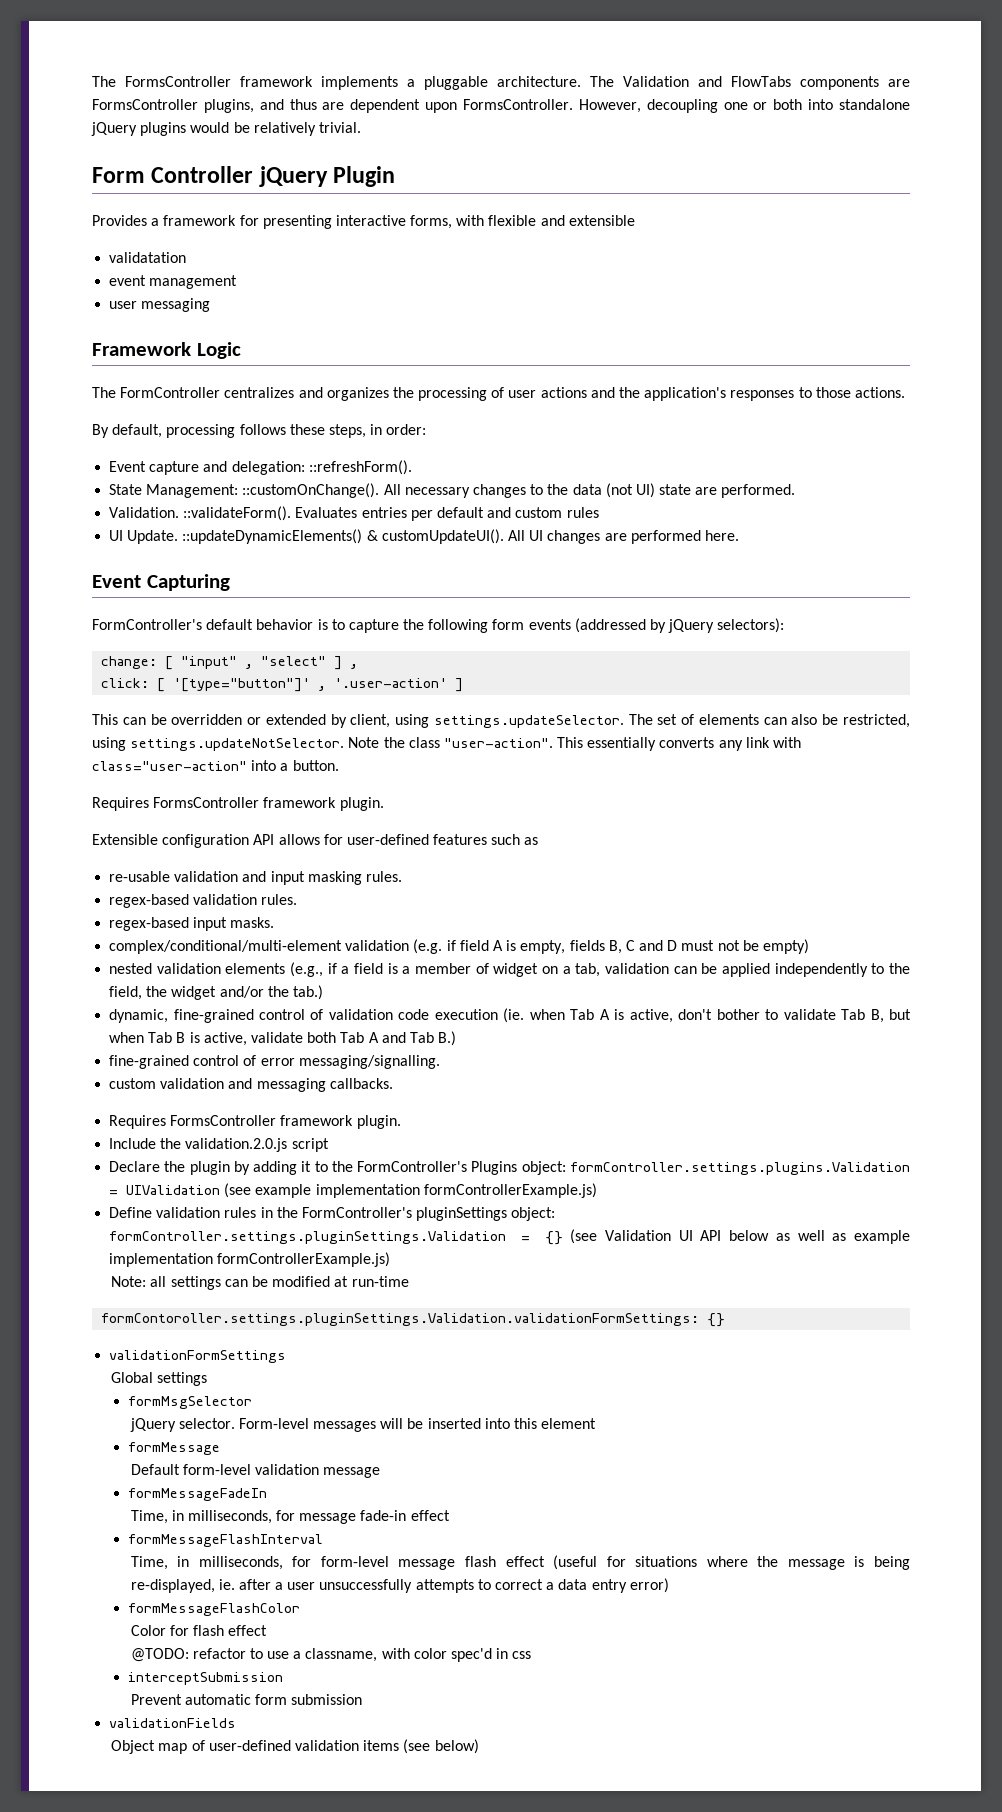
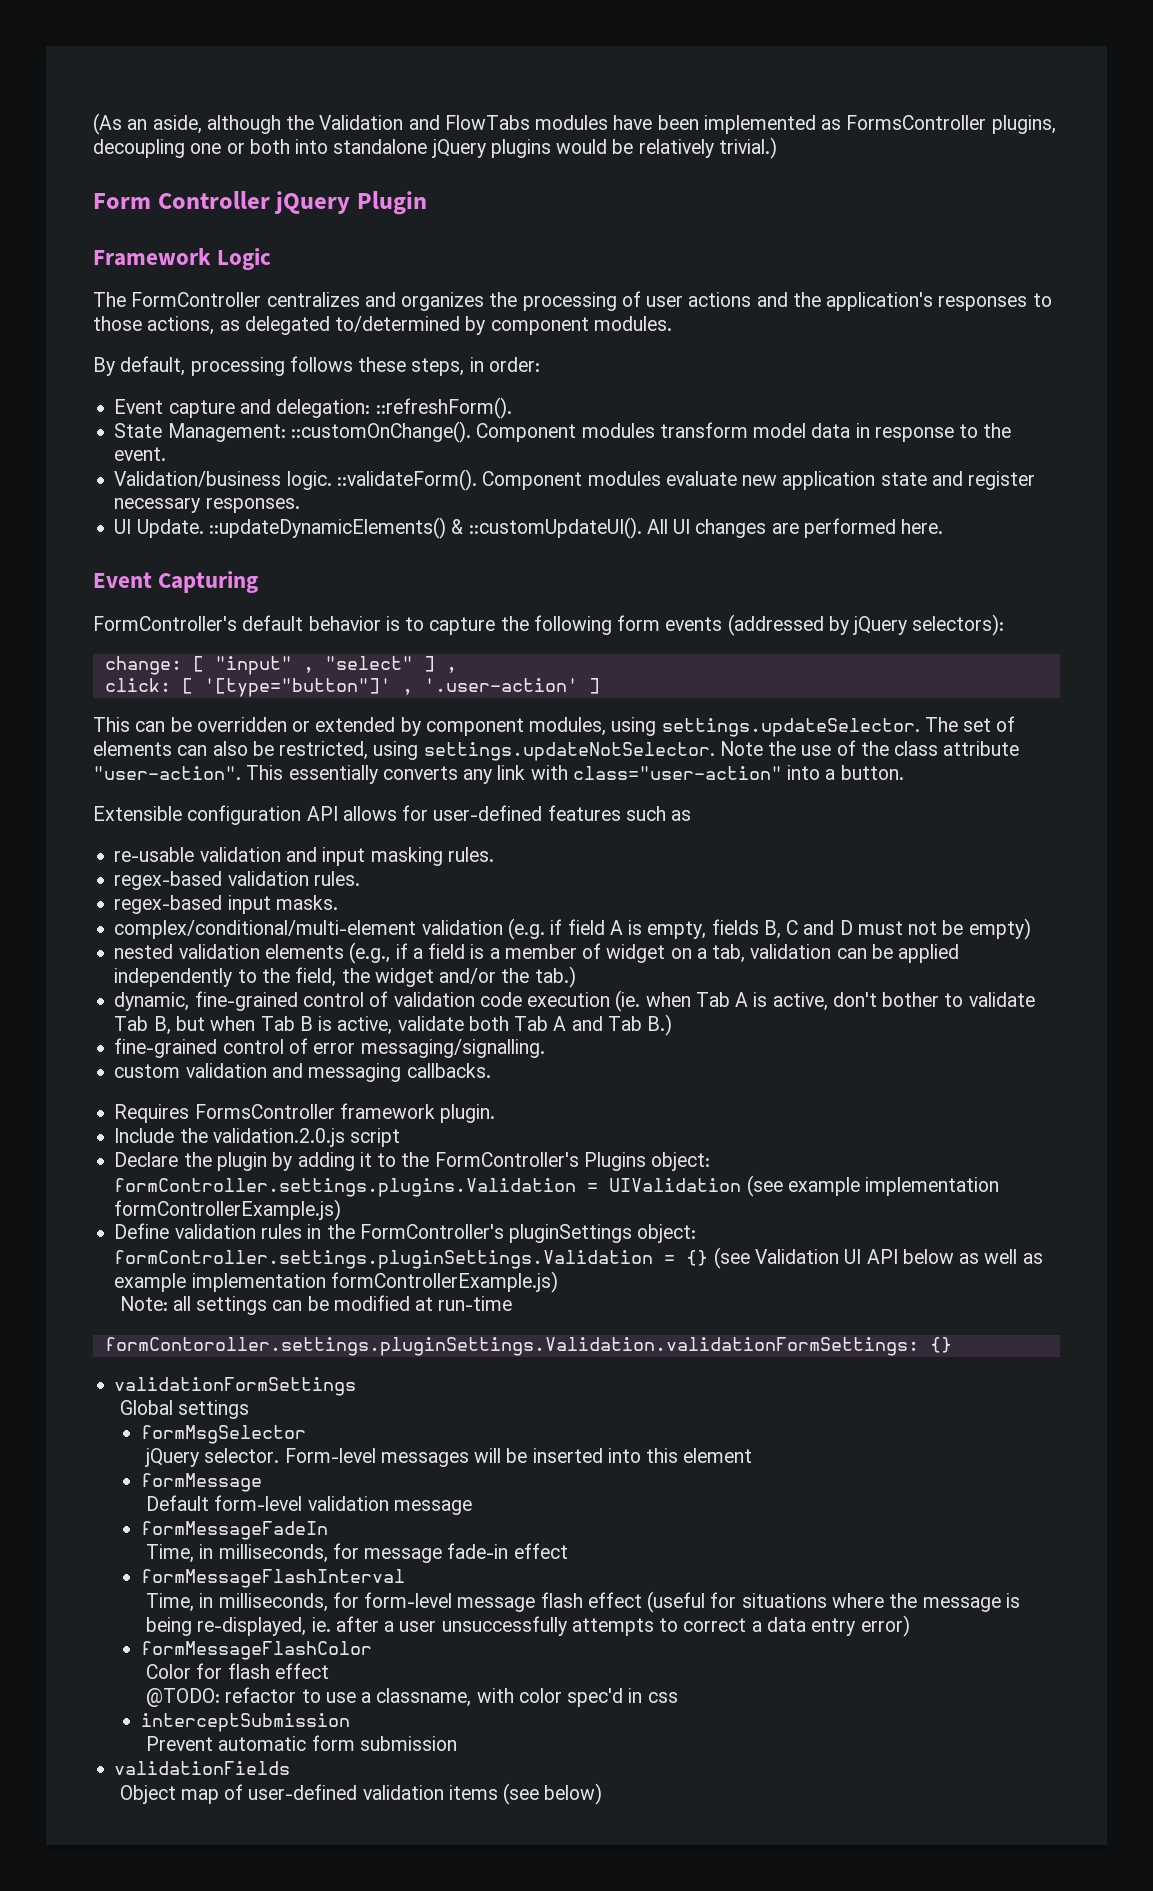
[92,76,910,90] [92,99,641,113] The FormsController framework implements a pluggable architecture. The Validation and FlowTabs components are FormsController plugins, and thus are dependent upon FormsController. However, -> [93,113,1056,135] (As an aside, although the Validation and FlowTabs modules have been implemented as FormsController plugins,
[318,122,361,133] trivial. -> [718,137,777,159] trivial.)
[92,215,635,229] [109,252,187,263] [109,275,238,289] [109,298,211,312] // Provides a framework for presenting interactive forms, with flexible and extensible // validatation // event management // user messaging -> (427, 203) none
[854,387,905,398] actions. -> [147,316,672,335] actions, as delegated to/determined by component modules.
[383,483,796,498] [109,506,599,521] All necessary changes to the data (not UI) state are performed. // Validation. ::validateForm(). Evaluates entries per default and custom rules -> [476,422,1012,442] [114,447,167,461] [114,469,1036,491] [114,498,300,513] Component modules transform model data in response to the event. // Validation/business logic. ::validateForm(). Component modules evaluate new application state and register necessary responses.
[381,529,504,544] customUpdateUI(). -> [468,517,642,539] ::customUpdateUI().
[350,714,391,728] client, -> [425,717,607,736] component modules,
[408,737,440,748] class -> [801,740,1020,756] use of the class attribute
[92,797,384,811] // Requires FormsController framework plugin. -> (904, 772) none

